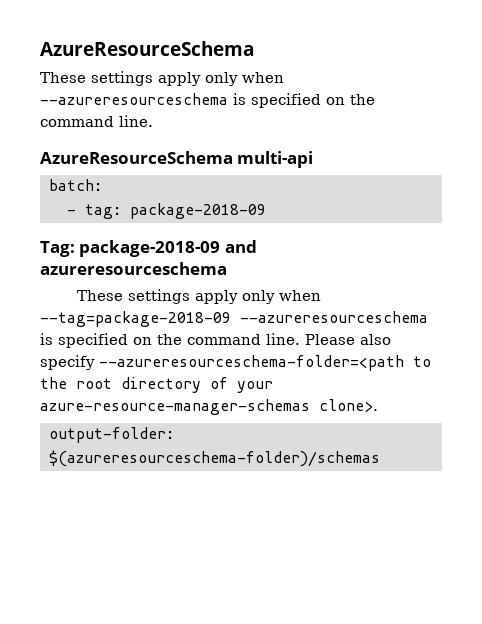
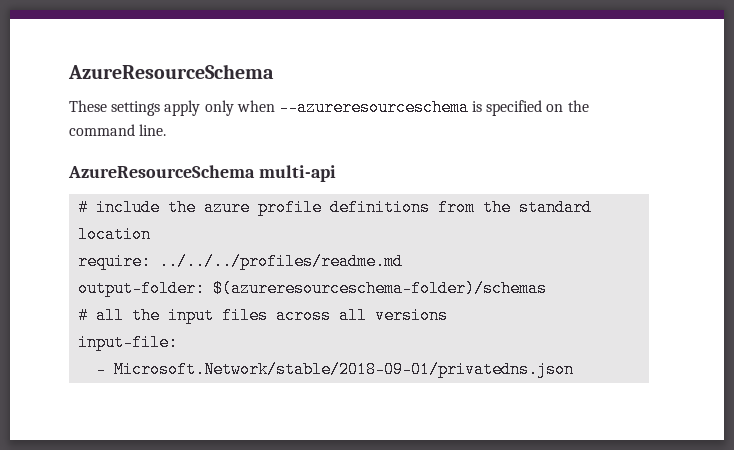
[48,179,102,191] [66,203,266,219] [40,240,257,257] [40,262,227,275] [77,289,322,304] [40,311,428,327] [40,333,391,348] [40,355,431,371] [40,377,273,393] [40,399,378,415] [48,427,174,443] [48,450,380,467] batch: // - tag: package-2018-09 // Tag: package-2018-09 and azureresourceschema // These settings apply only when --tag=package-2018-09 --azureresourceschema is specified on the command line. Please also specify --azureresourceschema-folder=<path to the root directory of your azure-resource-manager-schemas clone>. // output-folder: $(azureresourceschema-folder)/schemas -> [78,199,593,216] [78,226,152,243] [78,253,404,270] [78,280,548,297] [78,307,449,324] [78,334,179,351] [96,361,575,378] # include the azure profile definitions from the standard location // require: ../../../profiles/readme.md // output-folder: $(azureresourceschema-folder)/schemas // # all the input files across all versions // input-file: // - Microsoft.Network/stable/2018-09-01/privatedns.json

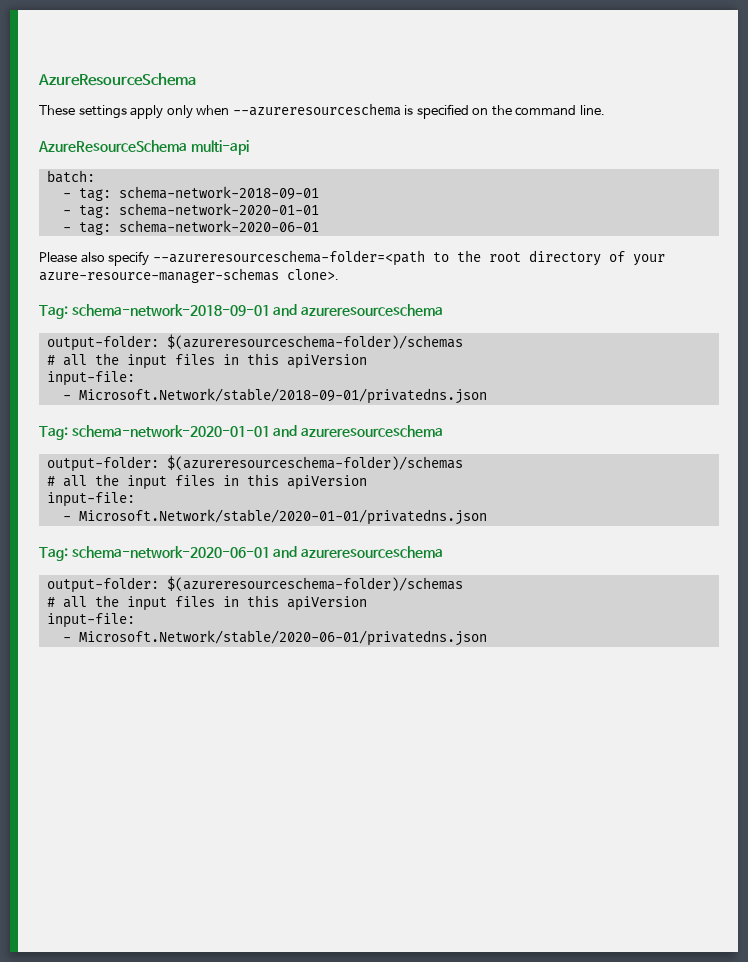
[78,199,593,216] [78,226,152,243] [78,253,404,270] [78,280,548,297] [78,307,449,324] # include the azure profile definitions from the standard location // require: ../../../profiles/readme.md // output-folder: $(azureresourceschema-folder)/schemas // # all the input files across all versions -> [46,170,95,183] [62,186,319,201] [62,203,319,218] [62,220,319,235] [39,250,665,266] [39,268,339,283] [39,304,443,319] [46,334,463,351] [46,353,367,369] batch: // - tag: schema-network-2018-09-01 // - tag: schema-network-2020-01-01 // - tag: schema-network-2020-06-01 // Please also specify --azureresourceschema-folder=<path to the root directory of your azure-resource-manager-schemas clone>. // Tag: schema-network-2018-09-01 and azureresourceschema // output-folder: $(azureresourceschema-folder)/schemas // # all the input files in this apiVersion
(575, 369) none -> [39,425,443,440] [46,455,463,472] [46,474,367,490] [46,492,135,507] [62,509,487,525] [39,546,443,561] [46,576,463,593] [46,595,367,611] [46,613,135,628] [62,630,487,646] // Tag: schema-network-2020-01-01 and azureresourceschema // output-folder: $(azureresourceschema-folder)/schemas // # all the input files in this apiVersion // input-file: // - Microsoft.Network/stable/2020-01-01/privatedns.json // Tag: schema-network-2020-06-01 and azureresourceschema // output-folder: $(azureresourceschema-folder)/schemas // # all the input files in this apiVersion // input-file: // - Microsoft.Network/stable/2020-06-01/privatedns.json

